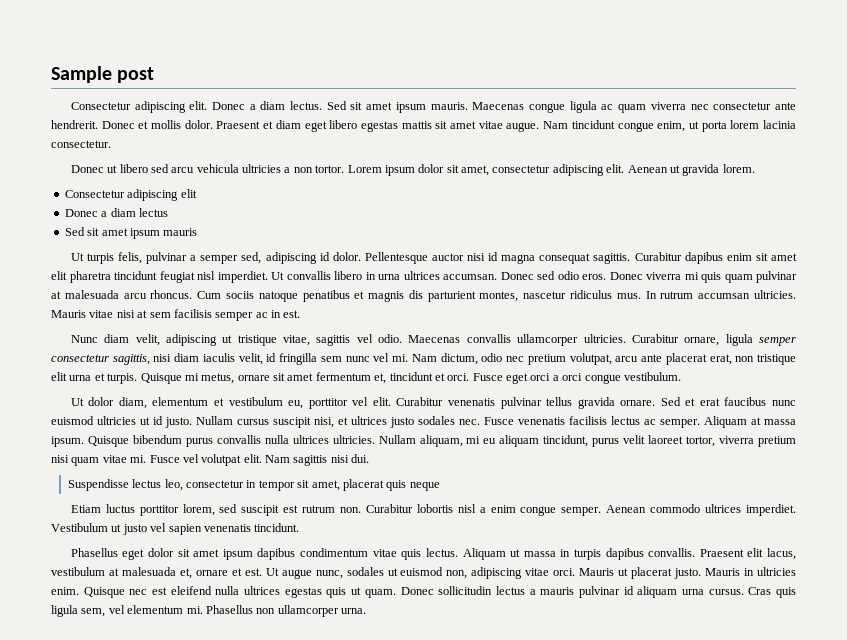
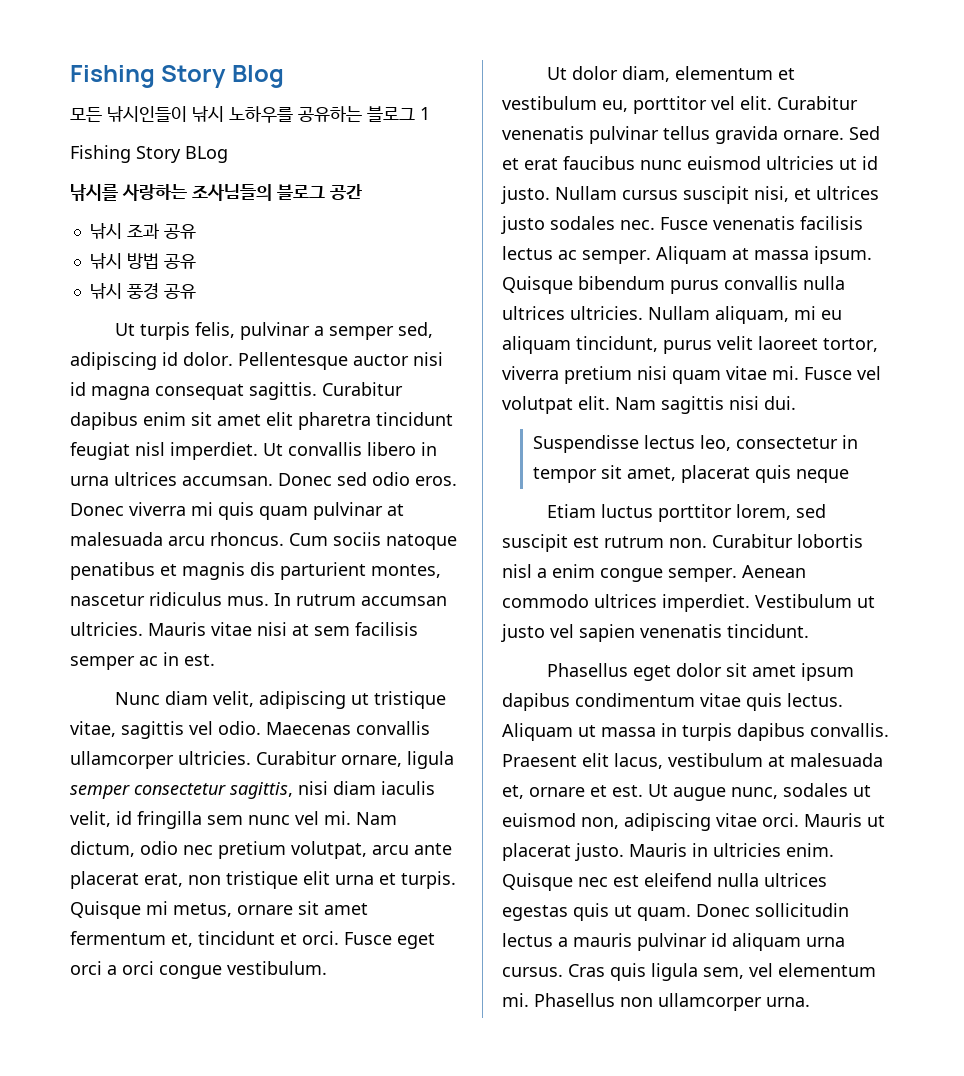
[51,66,155,83] [70,101,797,113] [51,120,796,132] [51,140,111,148] [70,164,755,176] [64,189,197,201] [64,208,168,217] [64,227,198,239] Sample post // Consectetur adipiscing elit. Donec a diam lectus. Sed sit amet ipsum mauris. Maecenas congue ligula ac quam viverra nec consectetur ante hendrerit. Donec et mollis dolor. Praesent et diam eget libero egestas mattis sit amet vitae augue. Nam tincidunt congue enim, ut porta lorem lacinia consectetur. // Donec ut libero sed arcu vehicula ultricies a non tortor. Lorem ipsum dolor sit amet, consectetur adipiscing elit. Aenean ut gravida lorem. // Consectetur adipiscing elit // Donec a diam lectus // Sed sit amet ipsum mauris -> [70,65,284,88] [70,106,430,123] [70,145,228,163] [70,184,362,201] [89,223,196,239] [89,253,196,269] [89,283,196,299] Fishing Story Blog // 모든 낚시인들이 낚시 노하우를 공유하는 블로그 1 // Fishing Story BLog // 낚시를 사랑하는 조사님들의 블로그 공간 // 낚시 조과 공유 // 낚시 방법 공유 // 낚시 풍경 공유

